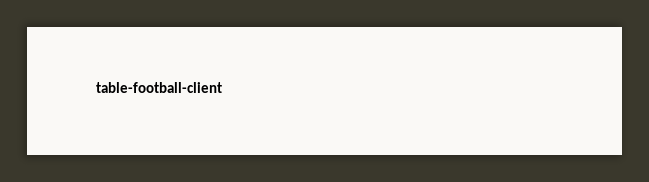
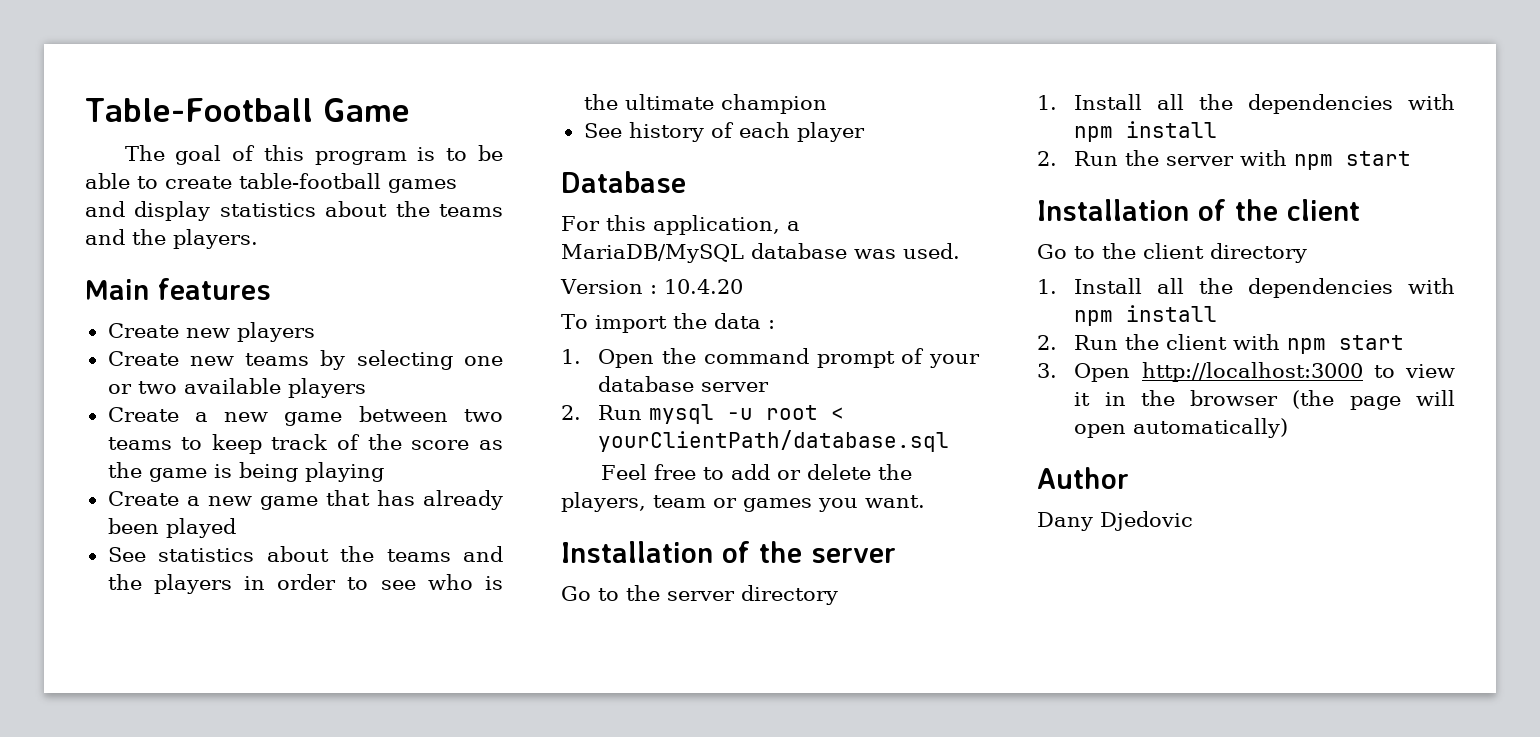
[96,82,222,93] table-football-client -> [85,98,410,122] [124,145,503,165] [85,173,457,193] [85,201,503,221] [85,229,258,249] [85,278,271,300] [107,322,315,342] [107,350,503,370] [107,378,366,398] [107,406,503,426] [107,434,503,454] [107,462,384,482] [107,490,503,510] [107,518,236,538] [107,546,503,562] [107,574,503,594] [583,94,827,114] [583,122,865,142] [561,171,686,193] [561,215,800,235] [561,243,960,263] [560,279,743,294] [561,313,775,333] [561,348,980,368] [598,376,770,392] [561,404,845,424] [598,430,950,452] [600,464,912,480] [561,492,925,512] [561,541,896,563] [561,585,838,605] [1037,94,1455,114] [1074,121,1218,142] [1037,150,1412,170] [1037,199,1360,221] [1037,243,1307,263] [1037,278,1455,298] [1074,305,1218,326] [1037,334,1405,354] [1037,362,1455,382] [1074,390,1455,410] [1074,418,1289,438] [1037,467,1129,489] [1037,511,1193,531] Table-Football Game // The goal of this program is to be able to create table-football games and display statistics about the teams and the players. // Main features // Create new players // Create new teams by selecting one or two available players // Create a new game between two teams to keep track of the score as the game is being playing // Create a new game that has already been played // See statistics about the teams and the players in order to see who is the ultimate champion // See history of each player // Database // For this application, a MariaDB/MySQL database was used. // Version : 10.4.20 // To import the data : // 1. Open the command prompt of your database server // 2. Run mysql -u root < yourClientPath/database.sql // Feel free to add or delete the players, team or games you want. // Installation of the server // Go to the server directory // 1. Install all the dependencies with npm install // 2. Run the server with npm start // Installation of the client // Go to the client directory // 1. Install all the dependencies with npm install // 2. Run the client with npm start // 3. Open http://localhost:3000 to view it in the browser (the page will open automatically) // Author // Dany Djedovic

